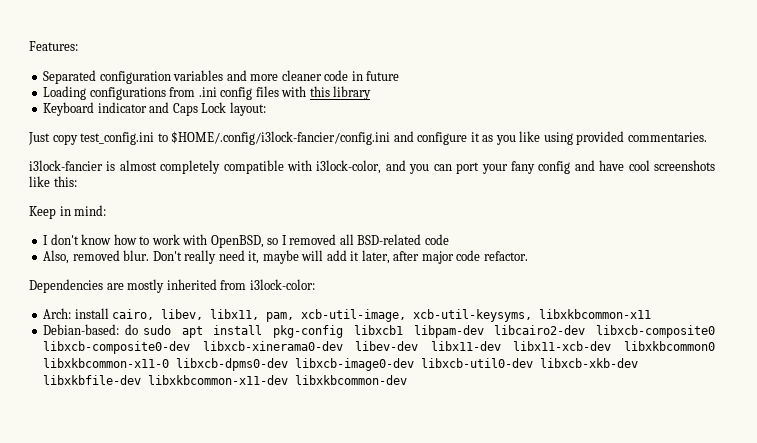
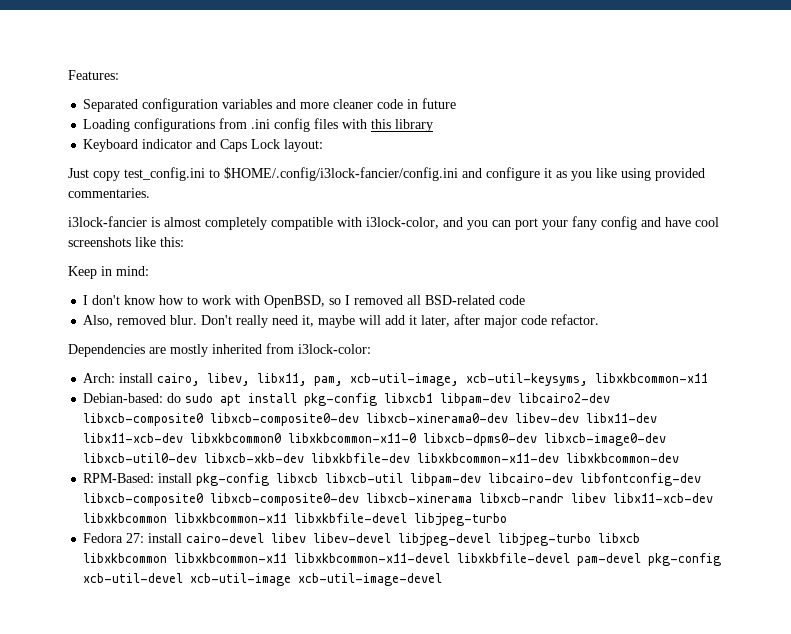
(408, 380) none -> [83,473,702,486] [83,493,714,506] [83,513,508,526] [83,533,641,546] [83,553,722,566] [83,573,443,586] // RPM-Based: install pkg-config libxcb libxcb-util libpam-dev libcairo-dev libfontconfig-dev libxcb-composite0 libxcb-composite0-dev libxcb-xinerama libxcb-randr libev libx11-xcb-dev libxkbcommon libxkbcommon-x11 libxkbfile-devel libjpeg-turbo // Fedora 27: install cairo-devel libev libev-devel libjpeg-devel libjpeg-turbo libxcb libxkbcommon libxkbcommon-x11 libxkbcommon-x11-devel libxkbfile-devel pam-devel pkg-config xcb-util-devel xcb-util-image xcb-util-image-devel

